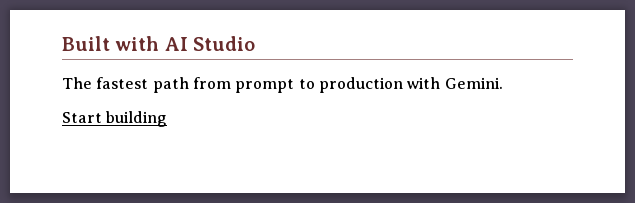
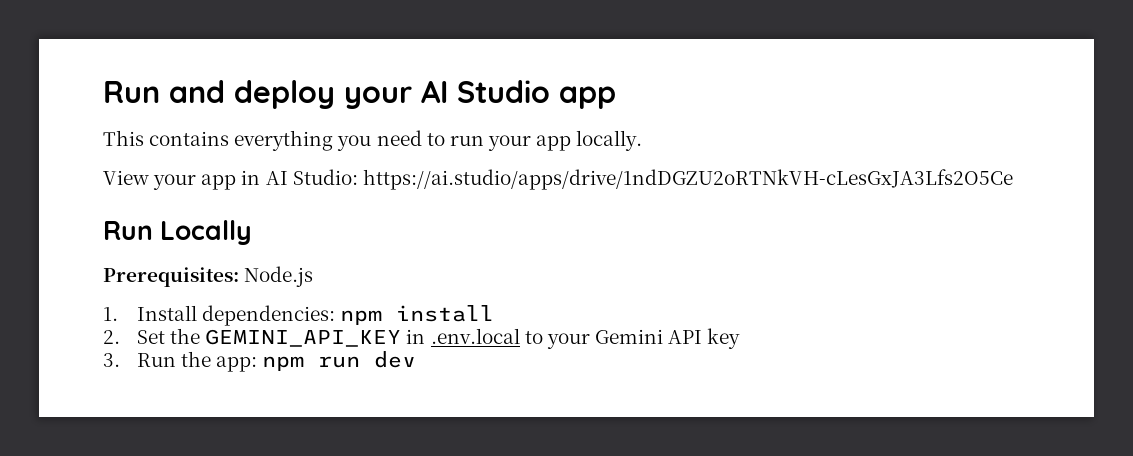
[62,36,256,51] [62,77,503,93] [62,111,168,127] Built with AI Studio // The fastest path from prompt to production with Gemini. // Start building -> [103,80,616,109] [103,130,643,151] [103,169,1013,190] [103,220,253,245] [103,266,314,287] [103,305,495,326] [103,328,741,349] [103,351,417,372] Run and deploy your AI Studio app // This contains everything you need to run your app locally. // View your app in AI Studio: https://ai.studio/apps/drive/1ndDGZU2oRTNkVH-cLesGxJA3Lfs2O5Ce // Run Locally // Prerequisites: Node.js // 1. Install dependencies: npm install // 2. Set the GEMINI_API_KEY in .env.local to your Gemini API key // 3. Run the app: npm run dev

